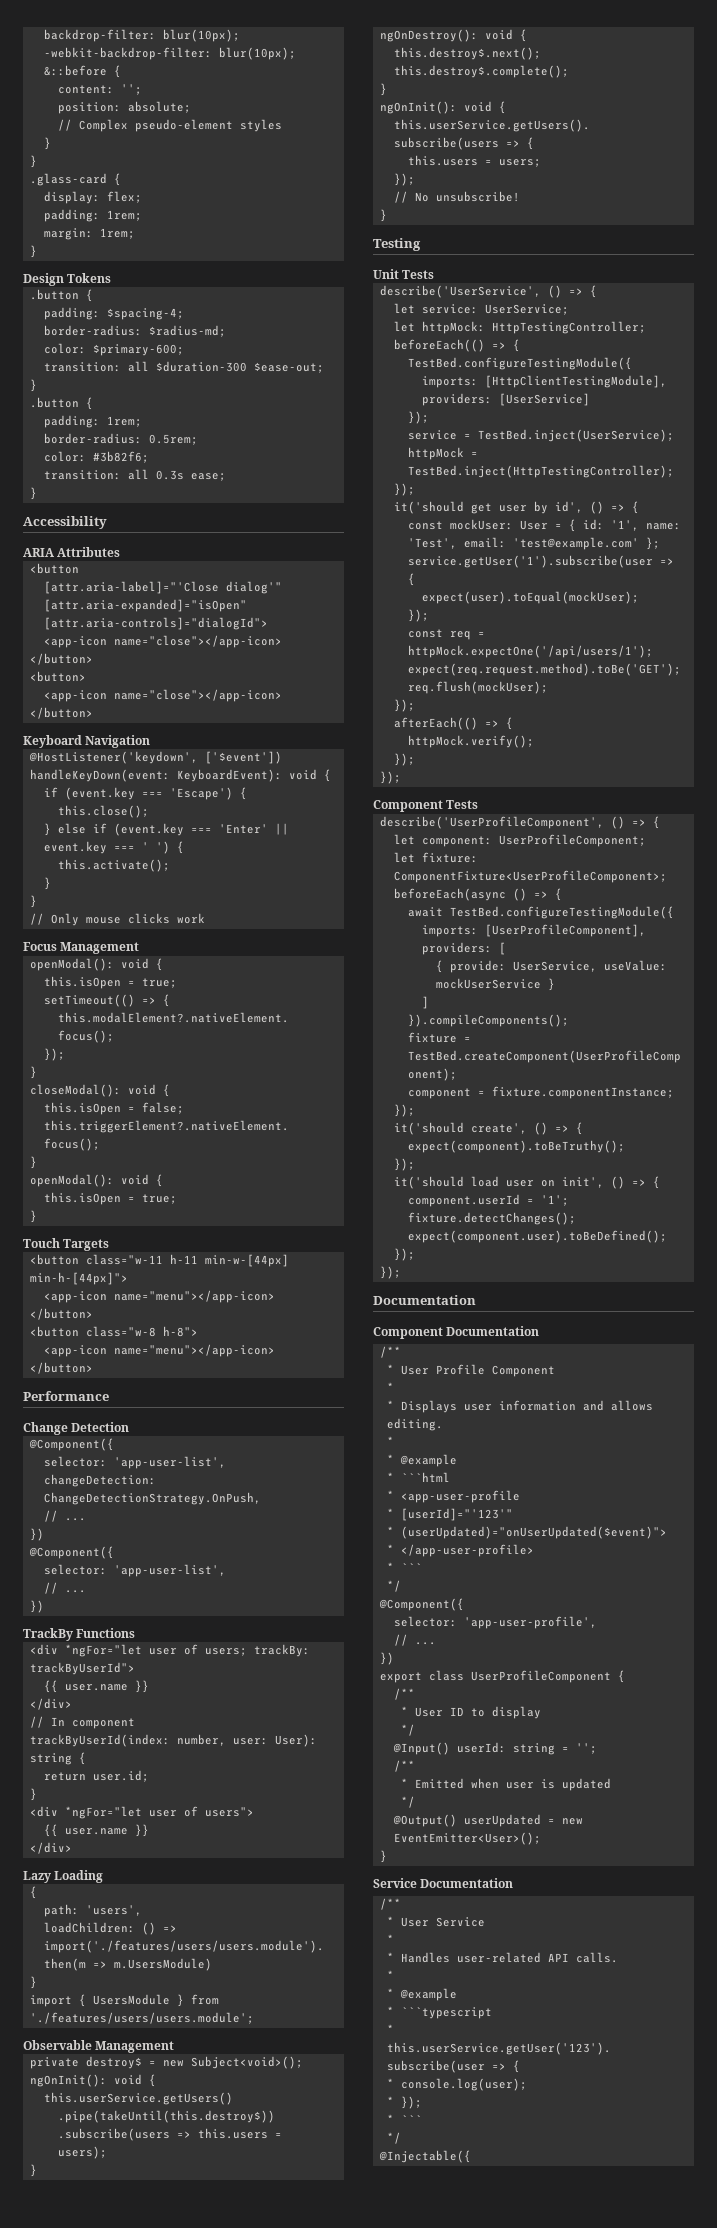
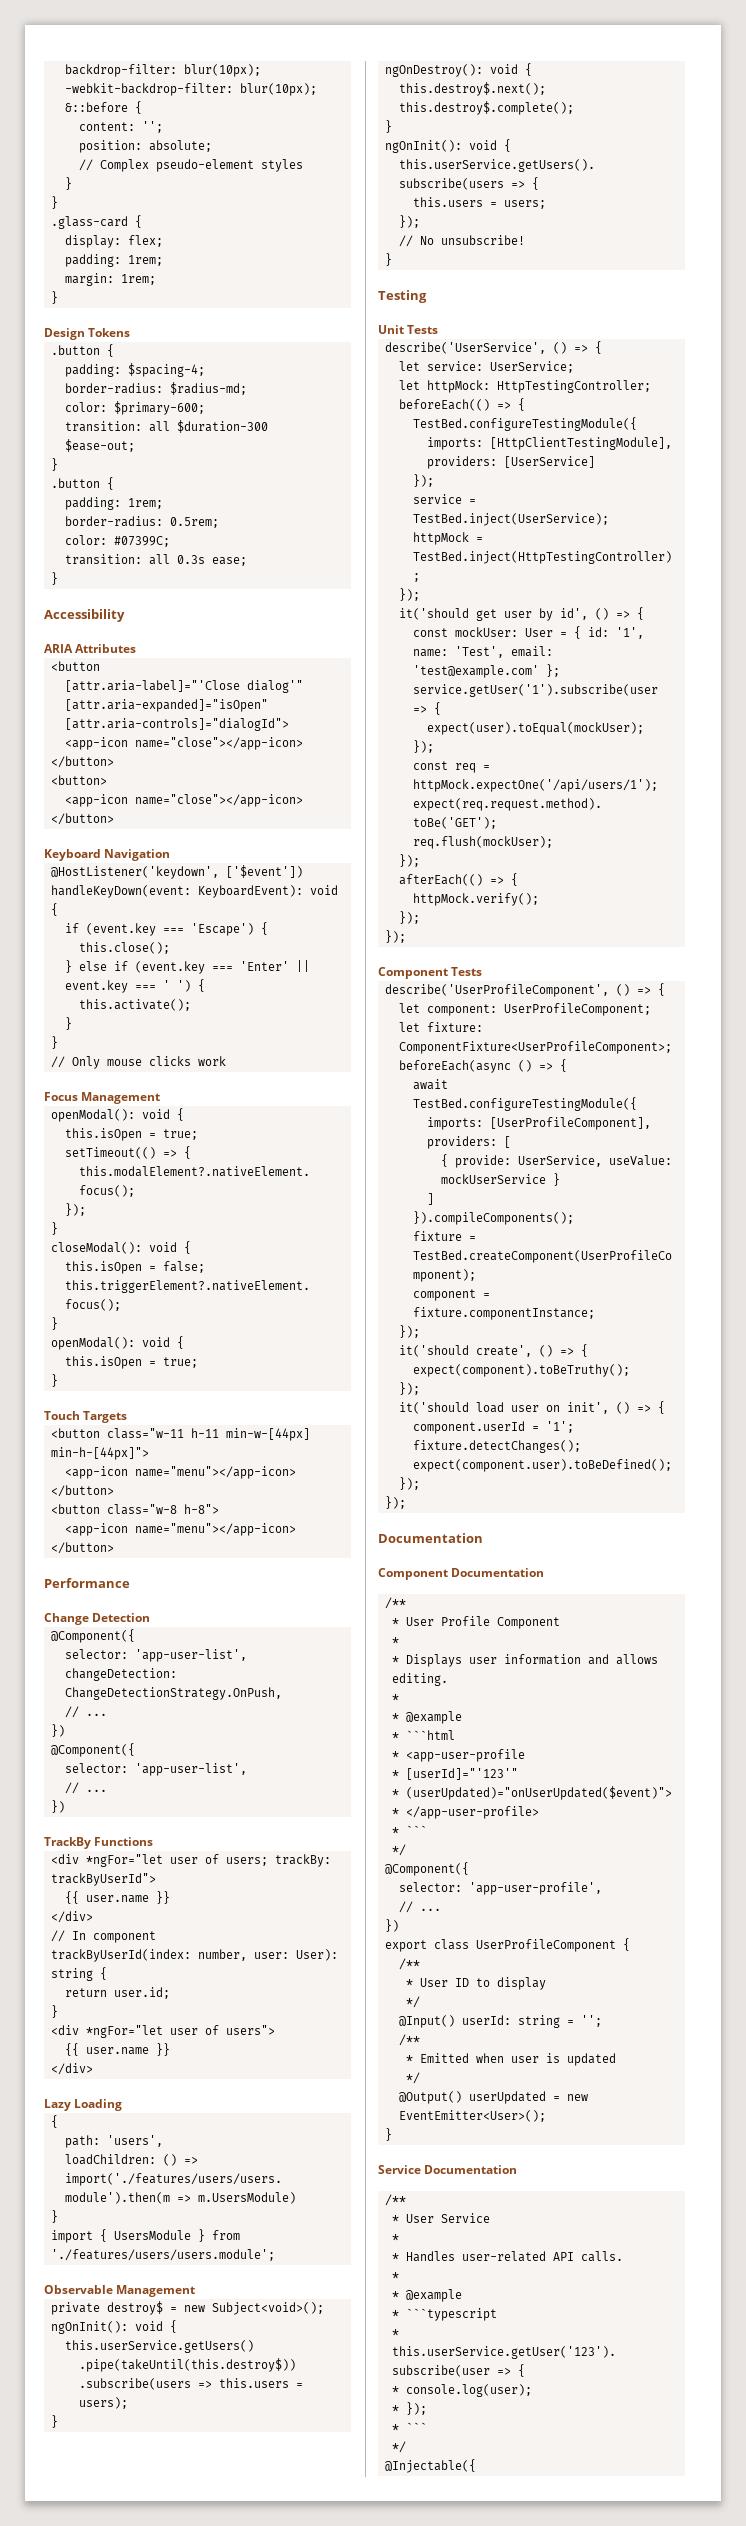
[92,451,149,463] #3b82f6; -> [113,536,170,547] #07399C;

